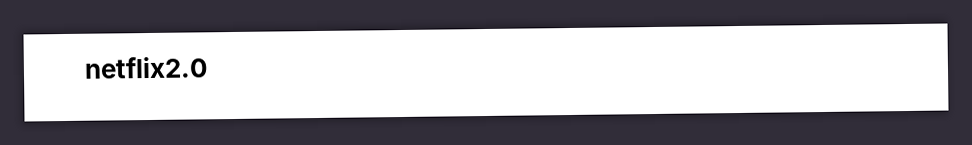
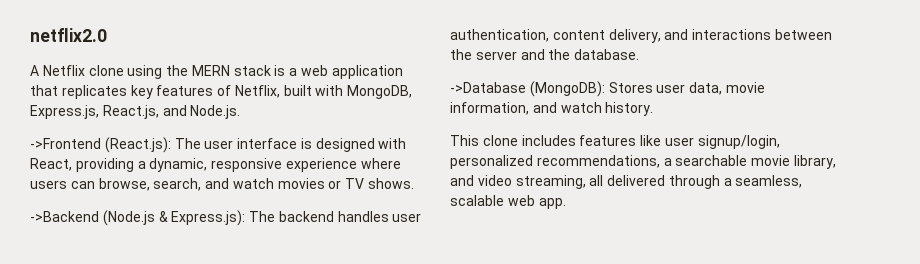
(209, 67) none -> [30,65,403,79] [30,85,413,99] [30,105,241,119] [30,137,407,153] [30,158,401,172] [30,178,415,191] [30,210,422,226] [450,29,832,43] [450,49,640,60] [450,81,765,97] [450,102,654,116] [450,135,780,149] [450,155,836,169] [450,175,803,189] [450,195,566,209] // A Netflix clone using the MERN stack is a web application that replicates key features of Netflix, built with MongoDB, Express.js, React.js, and Node.js. // ->Frontend (React.js): The user interface is designed with React, providing a dynamic, responsive experience where users can browse, search, and watch movies or TV shows. // ->Backend (Node.js & Express.js): The backend handles user authentication, content delivery, and interactions between the server and the database. // ->Database (MongoDB): Stores user data, movie information, and watch history. // This clone includes features like user signup/login, personalized recommendations, a searchable movie library, and video streaming, all delivered through a seamless, scalable web app.

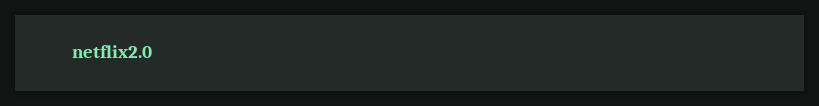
[30,65,403,79] [30,85,413,99] [30,105,241,119] [30,137,407,153] [30,158,401,172] [30,178,415,191] [30,210,422,226] [450,29,832,43] [450,49,640,60] [450,81,765,97] [450,102,654,116] [450,135,780,149] [450,155,836,169] [450,175,803,189] [450,195,566,209] // A Netflix clone using the MERN stack is a web application that replicates key features of Netflix, built with MongoDB, Express.js, React.js, and Node.js. // ->Frontend (React.js): The user interface is designed with React, providing a dynamic, responsive experience where users can browse, search, and watch movies or TV shows. // ->Backend (Node.js & Express.js): The backend handles user authentication, content delivery, and interactions between the server and the database. // ->Database (MongoDB): Stores user data, movie information, and watch history. // This clone includes features like user signup/login, personalized recommendations, a searchable movie library, and video streaming, all delivered through a seamless, scalable web app. -> (152, 51) none

